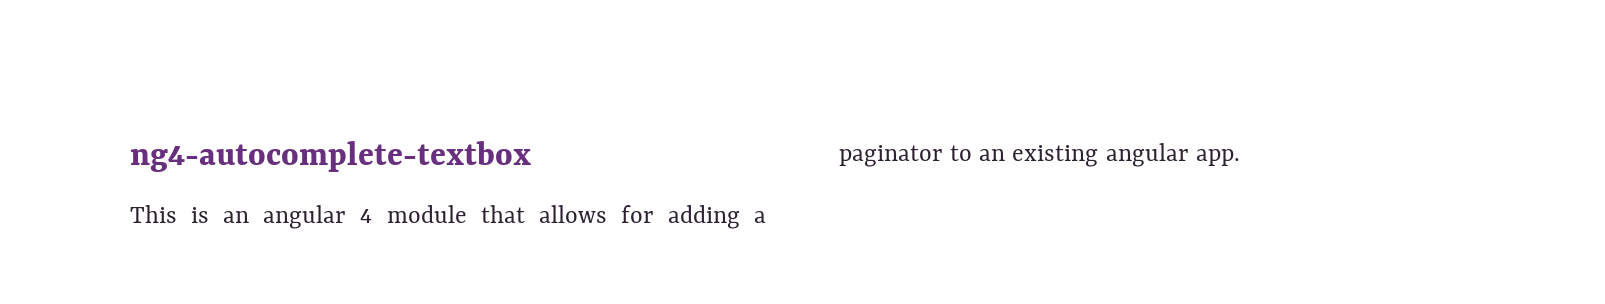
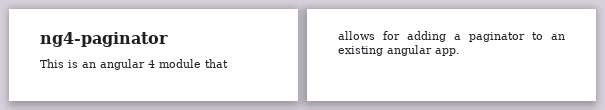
[130,141,531,172] ng4-autocomplete-textbox -> [40,32,168,47] ng4-paginator

